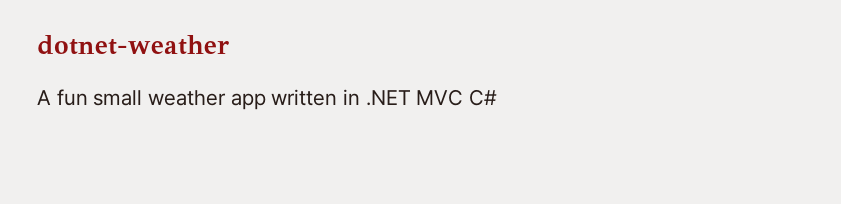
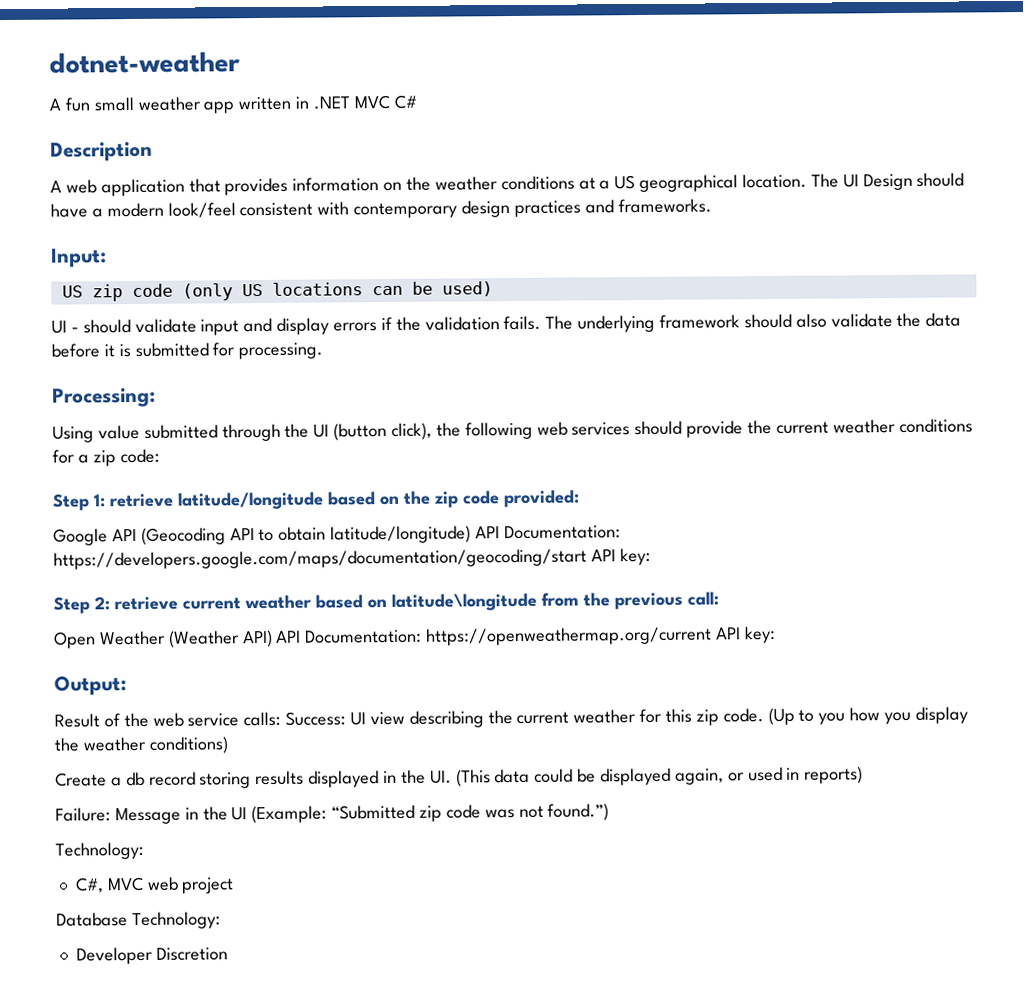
(498, 97) none -> [50,141,153,162] [50,172,965,197] [50,198,712,219] [51,248,107,268] [61,281,493,302] [51,312,962,336] [51,342,324,360] [52,387,156,408] [52,418,973,443] [52,448,160,467] [52,489,580,511] [53,525,621,546] [53,547,651,570] [53,591,719,614] [54,625,776,649] [54,675,127,696] [54,706,968,728] [54,736,229,754] [55,766,864,789] [55,803,610,825] [55,841,144,860] [74,876,235,894] [56,911,221,930] [75,946,228,965] // Description // A web application that provides information on the weather conditions at a US geographical location. The UI Design should have a modern look/feel consistent with contemporary design practices and frameworks. // Input: // US zip code (only US locations can be used) // UI - should validate input and display errors if the validation fails. The underlying framework should also validate the data before it is submitted for processing. // Processing: // Using value submitted through the UI (button click), the following web services should provide the current weather conditions for a zip code: // Step 1: retrieve latitude/longitude based on the zip code provided: // Google API (Geocoding API to obtain latitude/longitude) API Documentation: https://developers.google.com/maps/documentation/geocoding/start API key: // Step 2: retrieve current weather based on latitude\longitude from the previous call: // Open Weather (Weather API) API Documentation: https://openweathermap.org/current API key: // Output: // Result of the web service calls: Success: UI view describing the current weather for this zip code. (Up to you how you display the weather conditions) // Create a db record storing results displayed in the UI. (This data could be displayed again, or used in reports) // Failure: Message in the UI (Example: “Submitted zip code was not found.”) // Technology: // C#, MVC web project // Database Technology: // Developer Discretion

